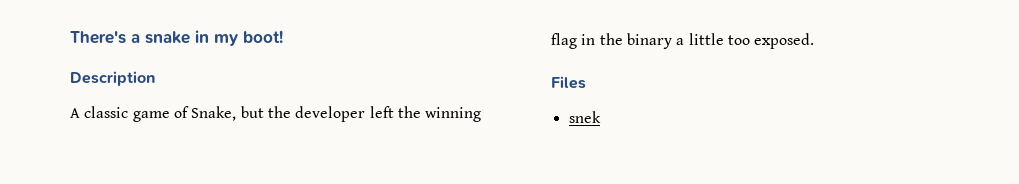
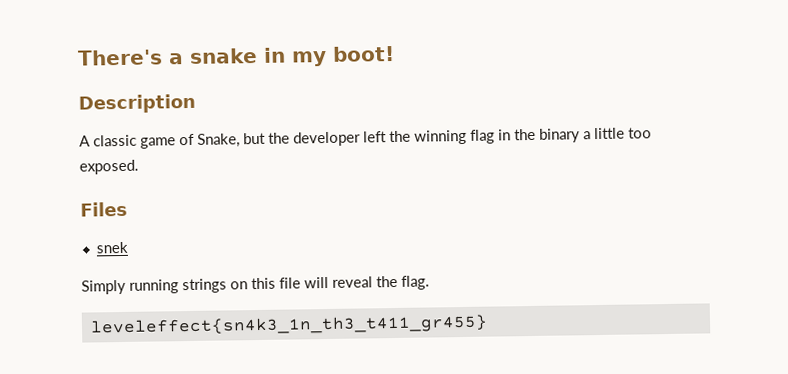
(601, 117) none -> [81,275,430,295] [89,314,488,337] // Simply running strings on this file will reveal the flag. // leveleffect{sn4k3_1n_th3_t411_gr455}

